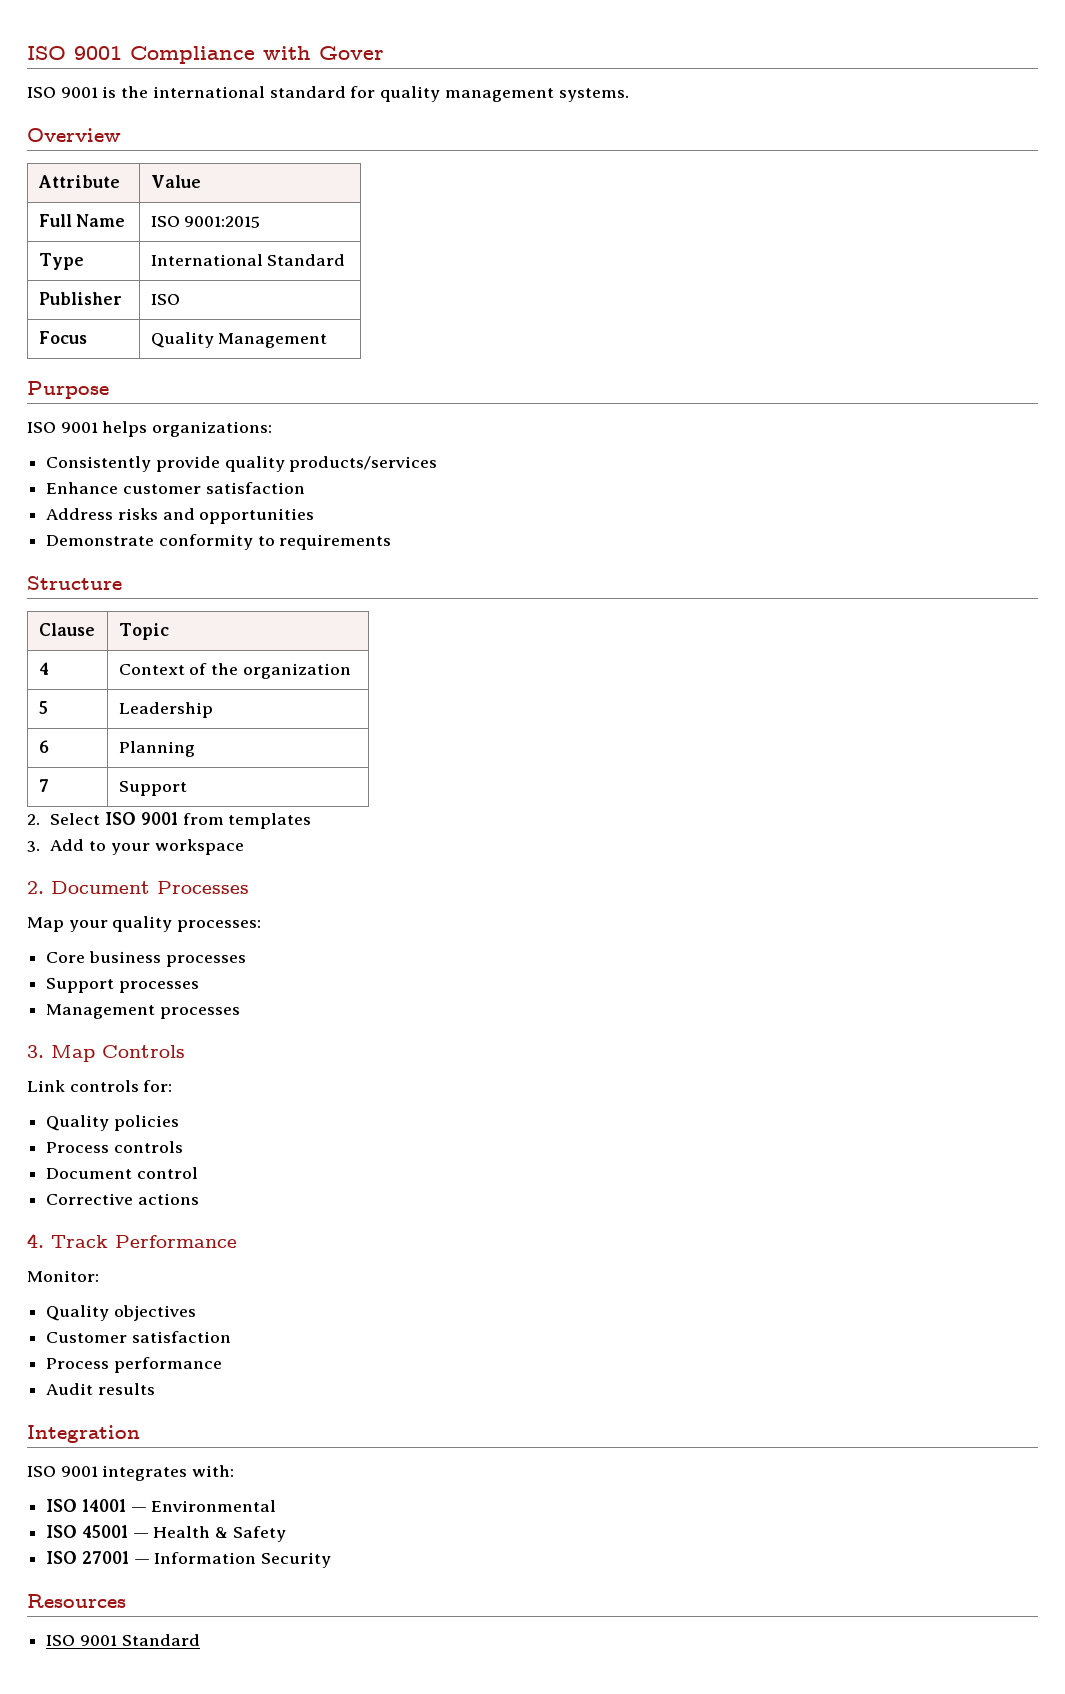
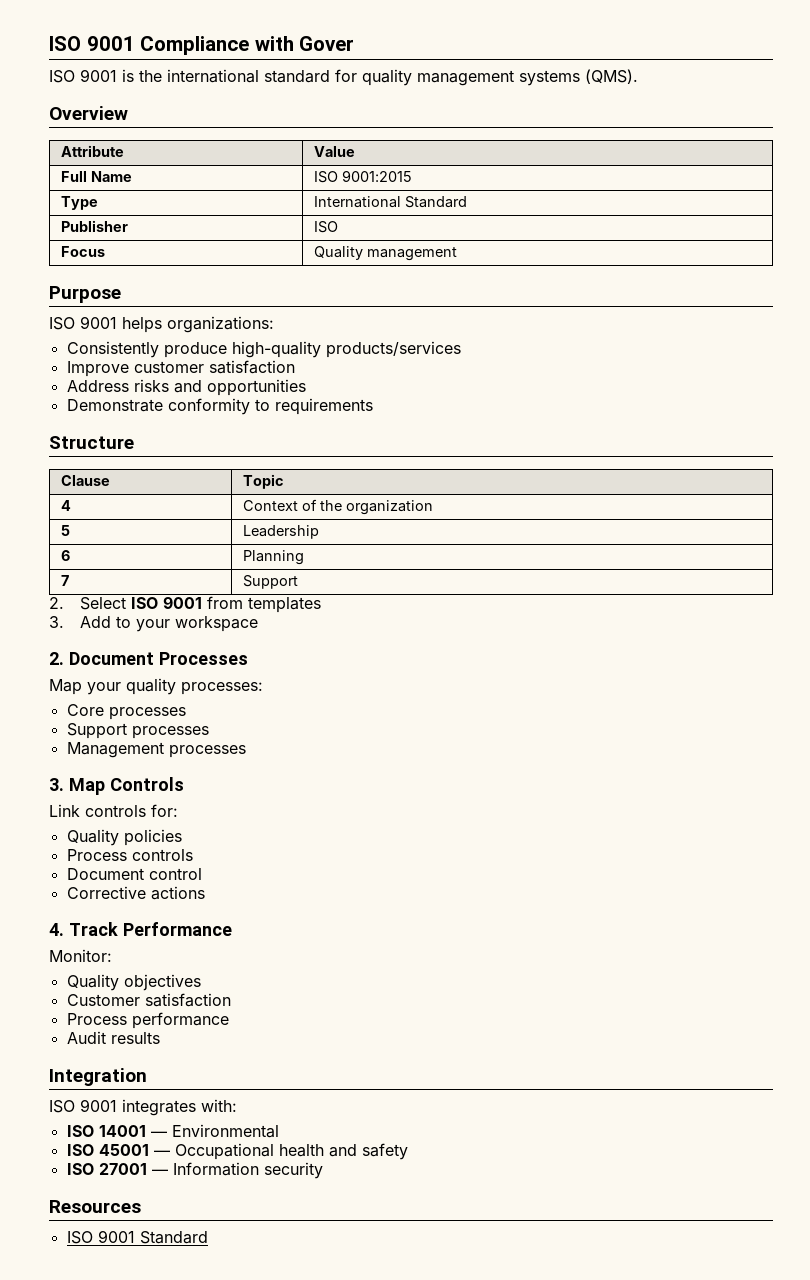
[558,88,629,102] systems. -> [519,69,638,86] systems (QMS).
[218,333,328,348] Management -> [366,247,457,261] management
[155,456,285,472] provide quality -> [163,341,321,358] produce high-quality
[46,482,119,494] Enhance -> [66,361,129,377] Improve
[88,951,161,963] business -> (104, 710) none
[153,1526,286,1542] Health & Safety -> [174,1143,408,1160] Occupational health and safety
[261,1552,332,1568] Security -> [263,1162,323,1179] security

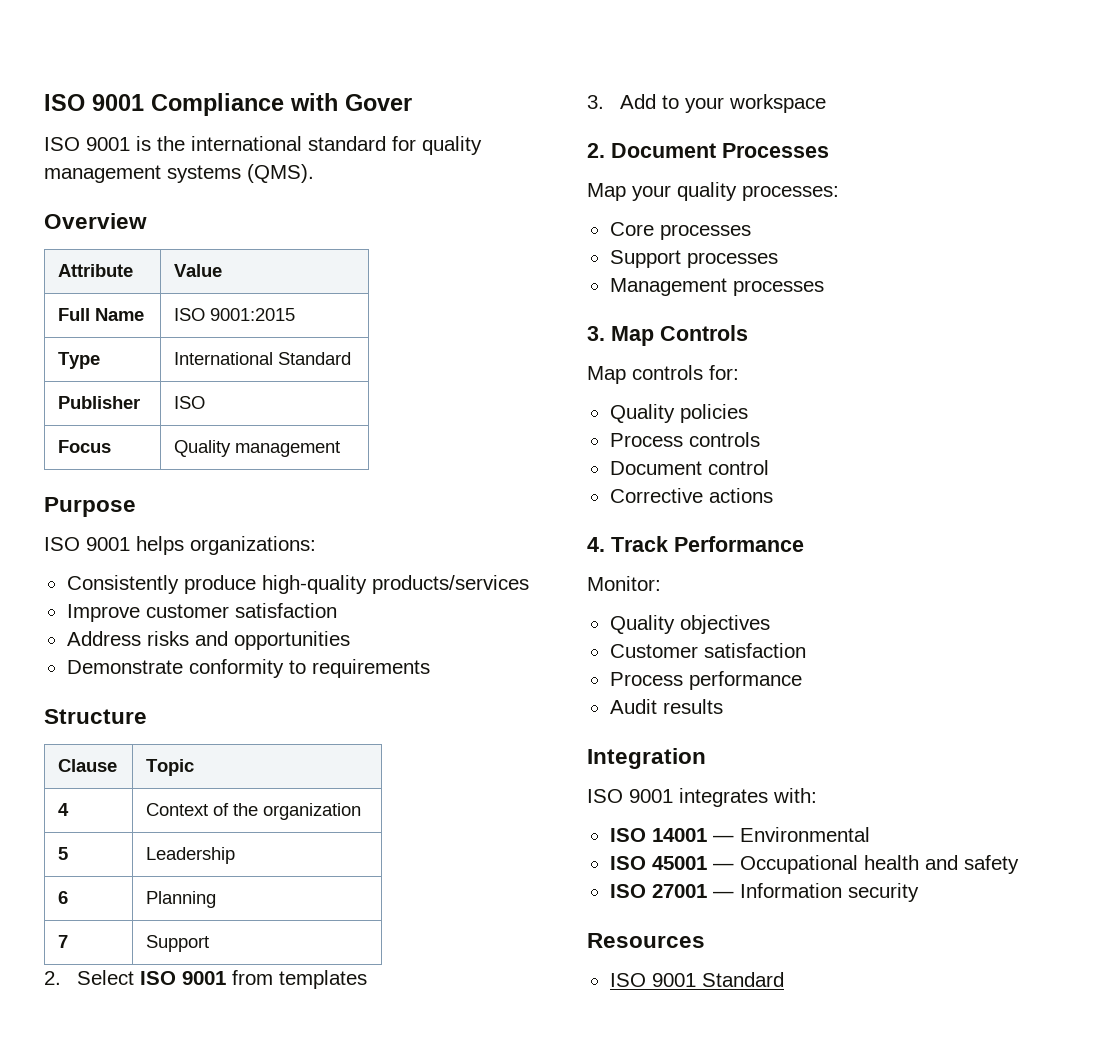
[49,804,80,817] Link -> [587,366,626,384] Map

